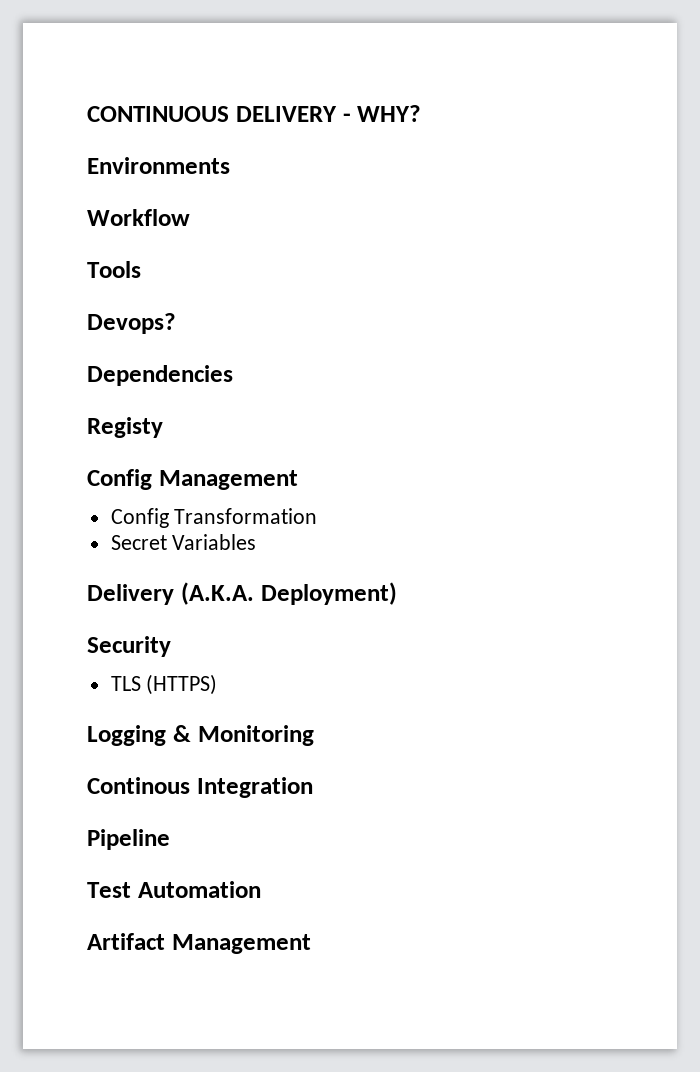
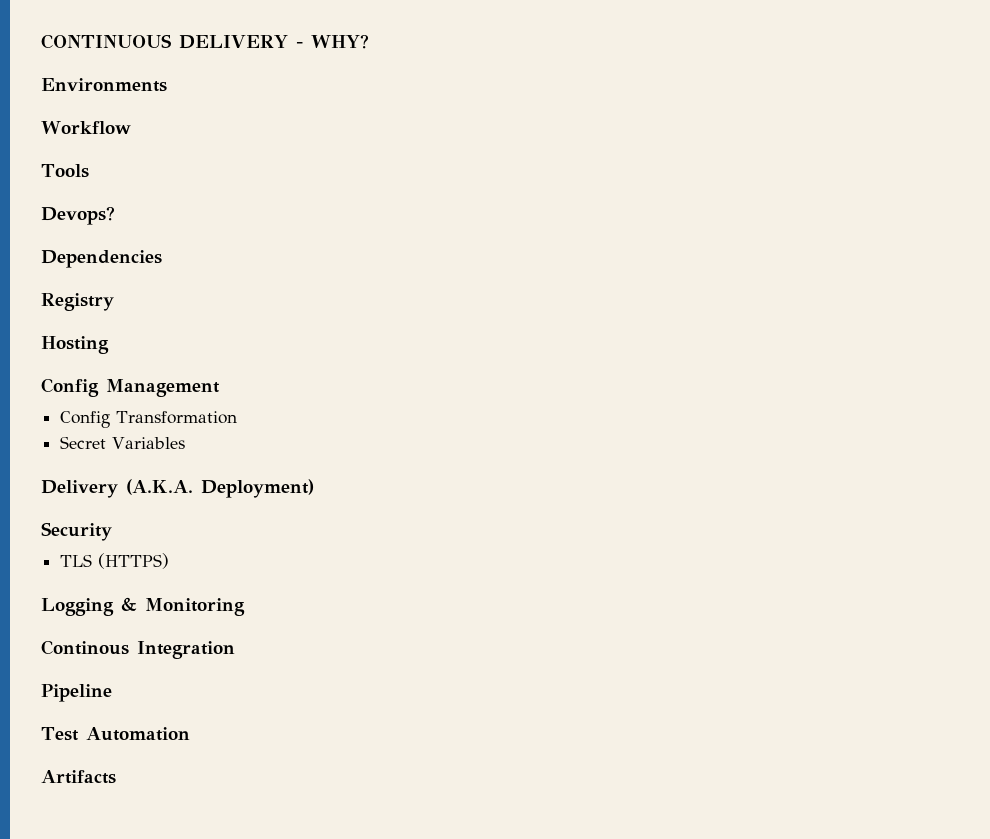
[87,417,163,438] Registy -> [41,293,114,311] [41,336,109,354] Registry // Hosting
[87,933,311,954] Artifact Management -> [41,770,116,784] Artifacts

